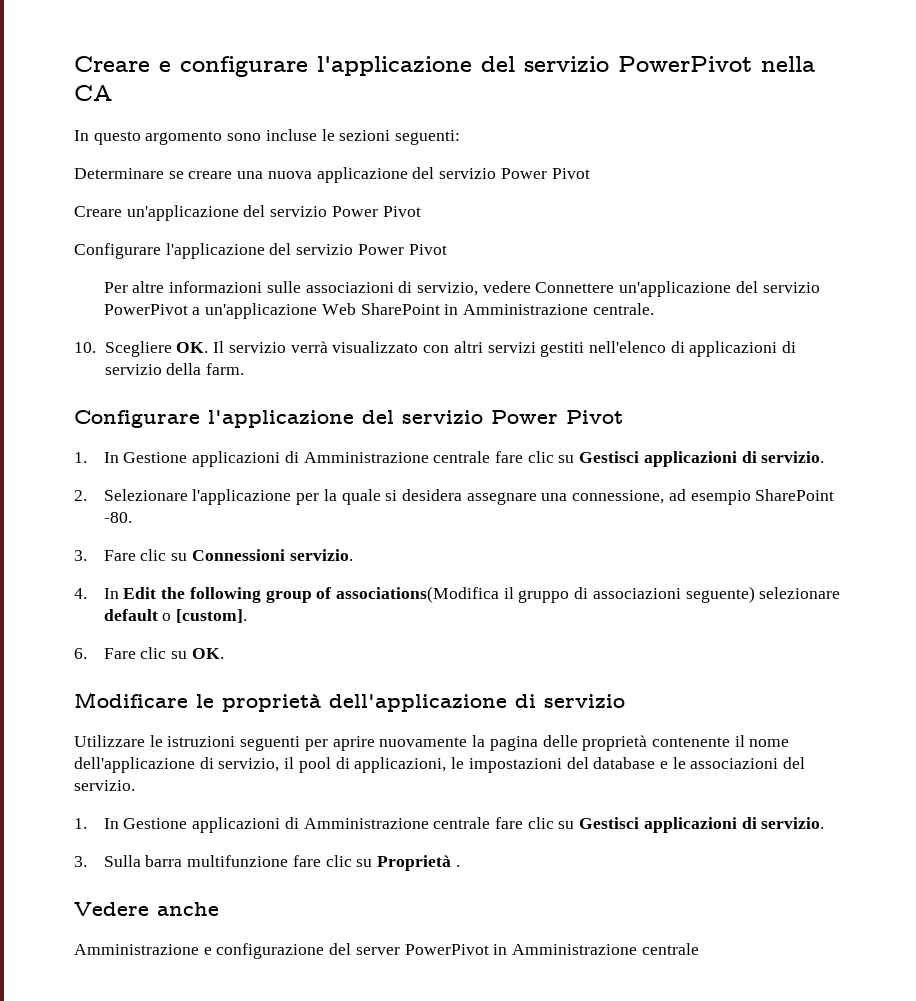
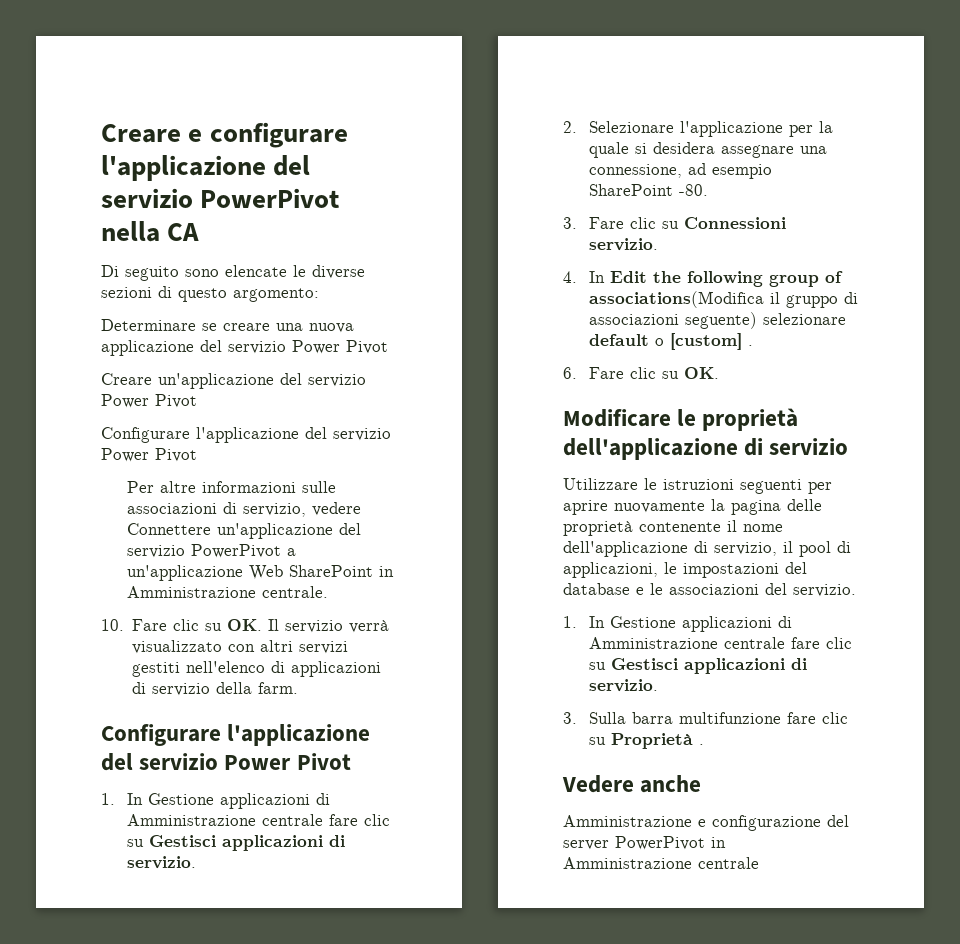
[74,129,461,145] In questo argomento sono incluse le sezioni seguenti: -> [101,265,365,281] [101,286,319,302] Di seguito sono elencate le diverse sezioni di questo argomento:
[104,341,172,357] Scegliere -> [132,619,223,631] Fare clic su
[176,609,248,623] [custom]. -> [669,333,753,350] [custom] .

